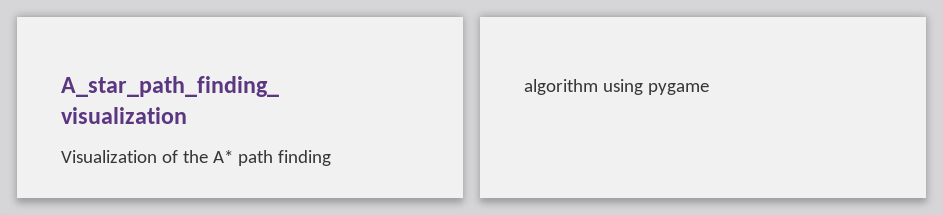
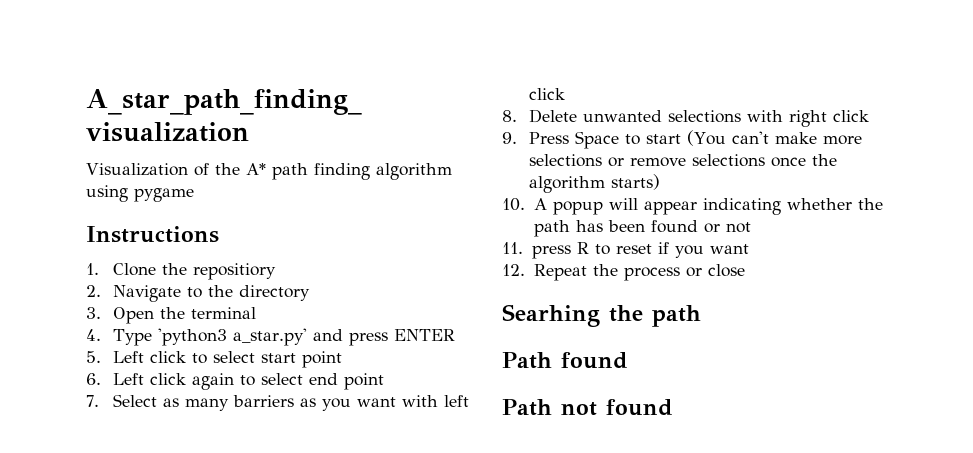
(709, 89) none -> [86,226,219,243] [86,263,277,280] [86,285,311,302] [86,307,257,324] [86,328,456,346] [86,351,343,368] [86,373,385,390] [86,394,470,411] [529,88,566,100] [502,109,870,127] [502,130,863,149] [529,154,838,167] [529,174,661,193] [502,198,883,215] [533,220,751,237] [502,242,749,259] [502,264,745,281] [502,304,701,327] [502,352,628,369] [502,399,673,416] // Instructions // 1. Clone the repositiory // 2. Navigate to the directory // 3. Open the terminal // 4. Type 'python3 a_star.py' and press ENTER // 5. Left click to select start point // 6. Left click again to select end point // 7. Select as many barriers as you want with left click // 8. Delete unwanted selections with right click // 9. Press Space to start (You can't make more selections or remove selections once the algorithm starts) // 10. A popup will appear indicating whether the path has been found or not // 11. press R to reset if you want // 12. Repeat the process or close // Searhing the path // Path found // Path not found

